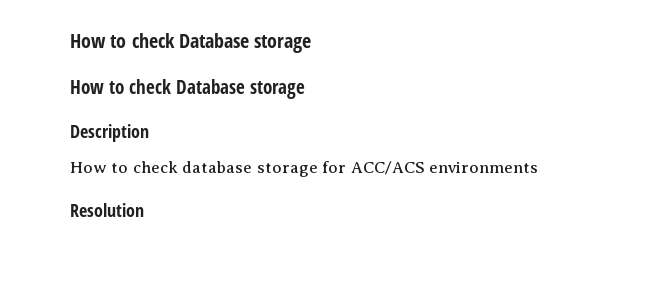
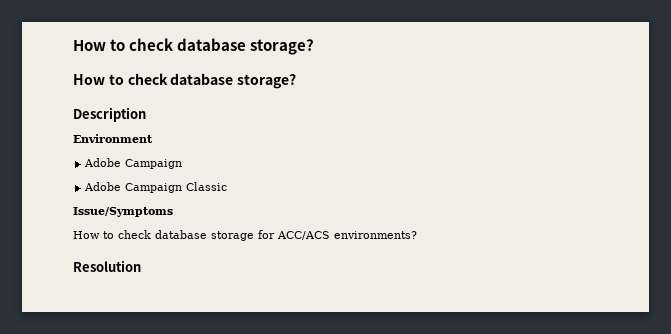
[70,33,312,53] [70,79,305,99] How to check Database storage // How to check Database storage -> [73,38,315,55] [73,73,297,89] How to check database storage? // How to check database storage?
(149, 133) none -> [73,134,153,143] [84,158,183,169] [84,182,228,193] [73,207,173,217] // Environment // Adobe Campaign // Adobe Campaign Classic // Issue/Symptoms
[429,161,539,173] environments -> [334,231,417,239] environments?

